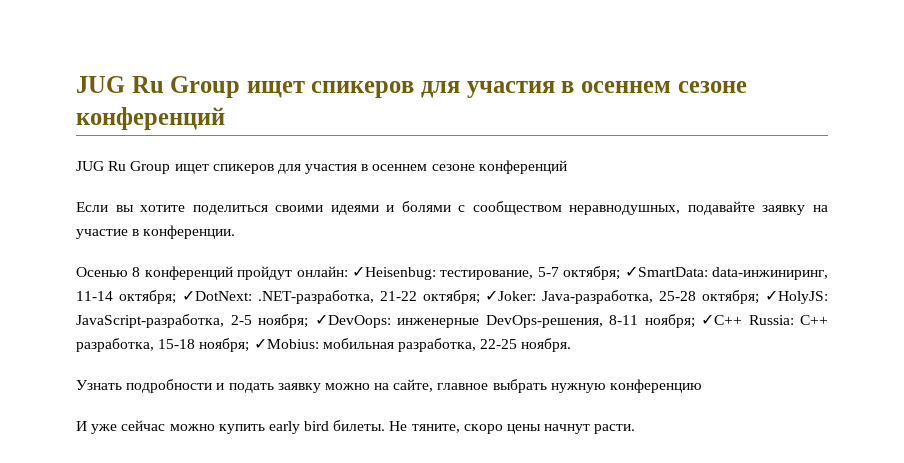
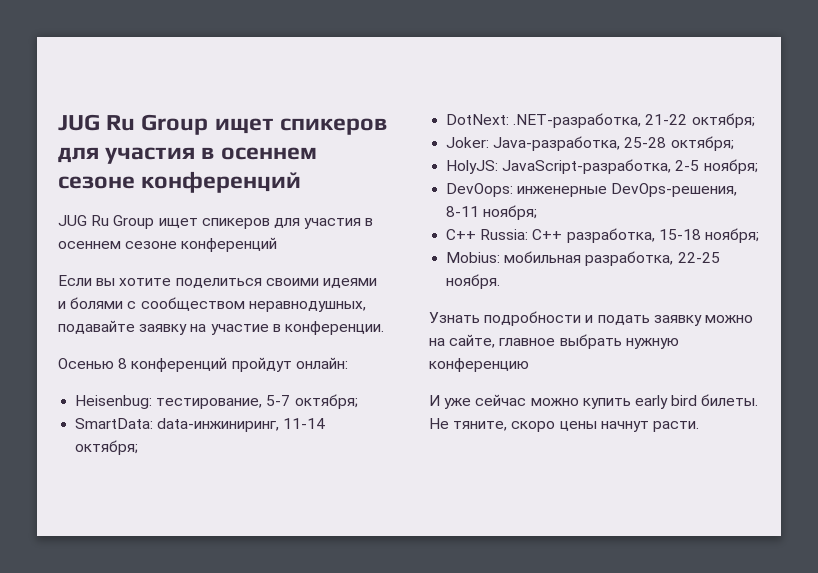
[352,266,436,280] ✓Heisenbug: -> [75,395,153,409] // Heisenbug:
[624,266,708,277] ✓SmartData: -> [75,418,154,429] // SmartData:
[181,290,252,301] ✓DotNext: -> [446,114,510,125] // DotNext:
[485,290,537,301] ✓Joker: -> [446,137,490,148] // Joker:
[764,290,828,304] ✓HolyJS: -> [446,160,499,174] // HolyJS:
[314,314,391,328] ✓DevOops: -> [446,183,514,197] // DevOops:
[701,314,742,325] ✓С++ -> [446,229,477,240] // С++
[253,338,319,349] ✓Mobius: -> [446,252,501,263] // Mobius:

